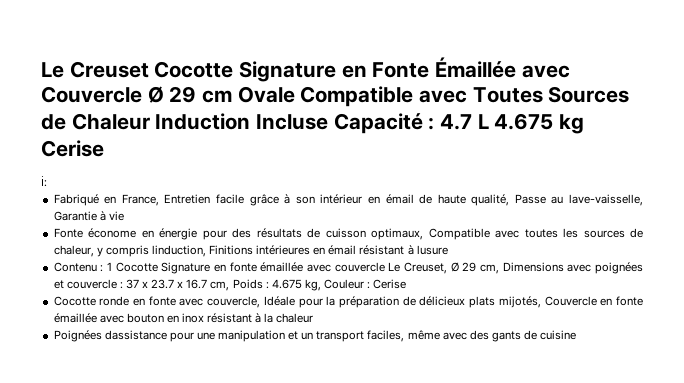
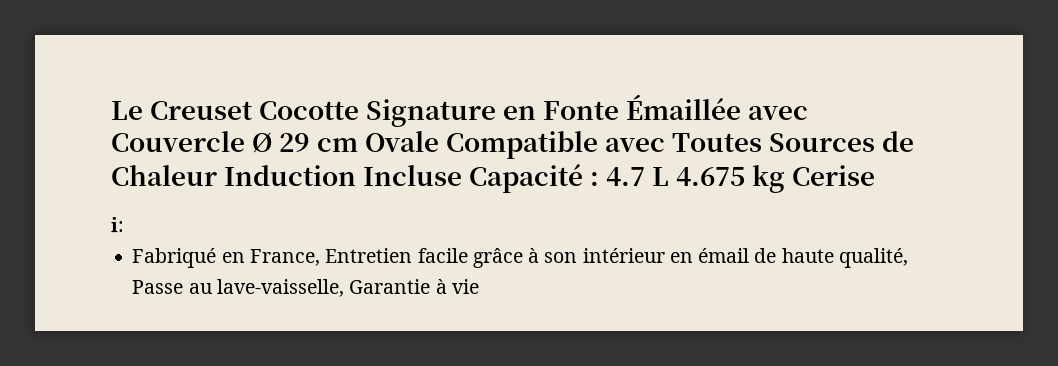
[53,228,644,240] [53,245,448,257] [53,262,643,274] [53,279,407,291] [53,296,644,308] [53,313,314,323] [53,330,577,342] // Fonte économe en énergie pour des résultats de cuisson optimaux, Compatible avec toutes les sources de chaleur, y compris linduction, Finitions intérieures en émail résistant à lusure // Contenu : 1 Cocotte Signature en fonte émaillée avec couvercle Le Creuset, Ø 29 cm, Dimensions avec poignées et couvercle : 37 x 23.7 x 16.7 cm, Poids : 4.675 kg, Couleur : Cerise // Cocotte ronde en fonte avec couvercle, Idéale pour la préparation de délicieux plats mijotés, Couvercle en fonte émaillée avec bouton en inox résistant à la chaleur // Poignées dassistance pour une manipulation et un transport faciles, même avec des gants de cuisine -> (479, 286) none

